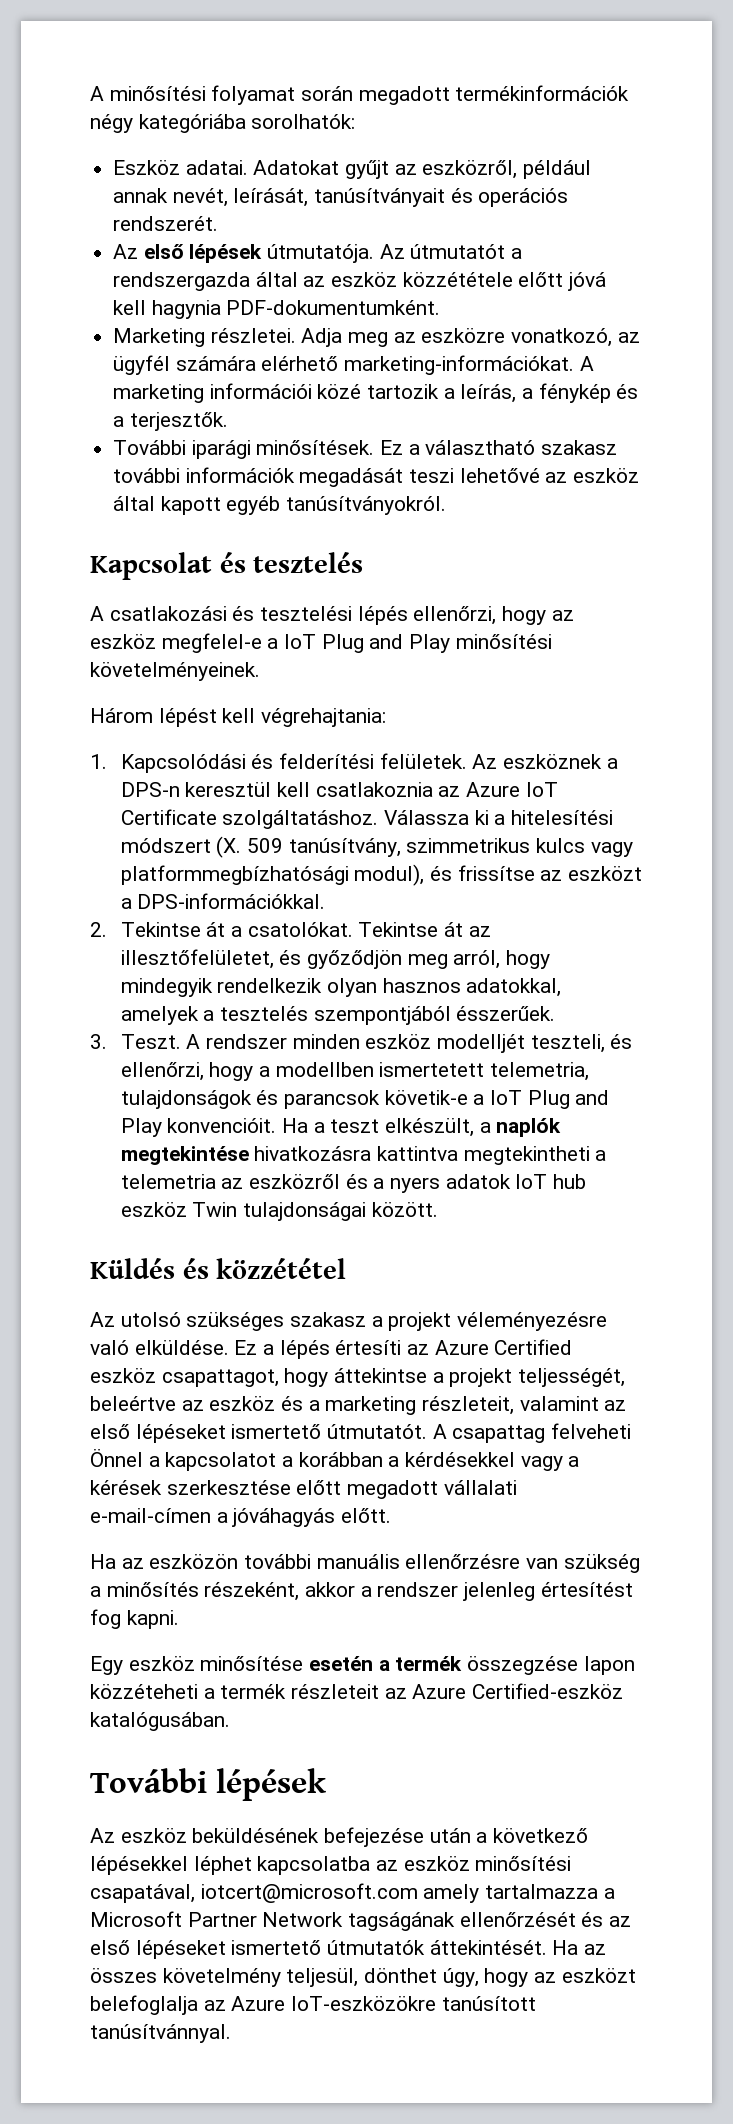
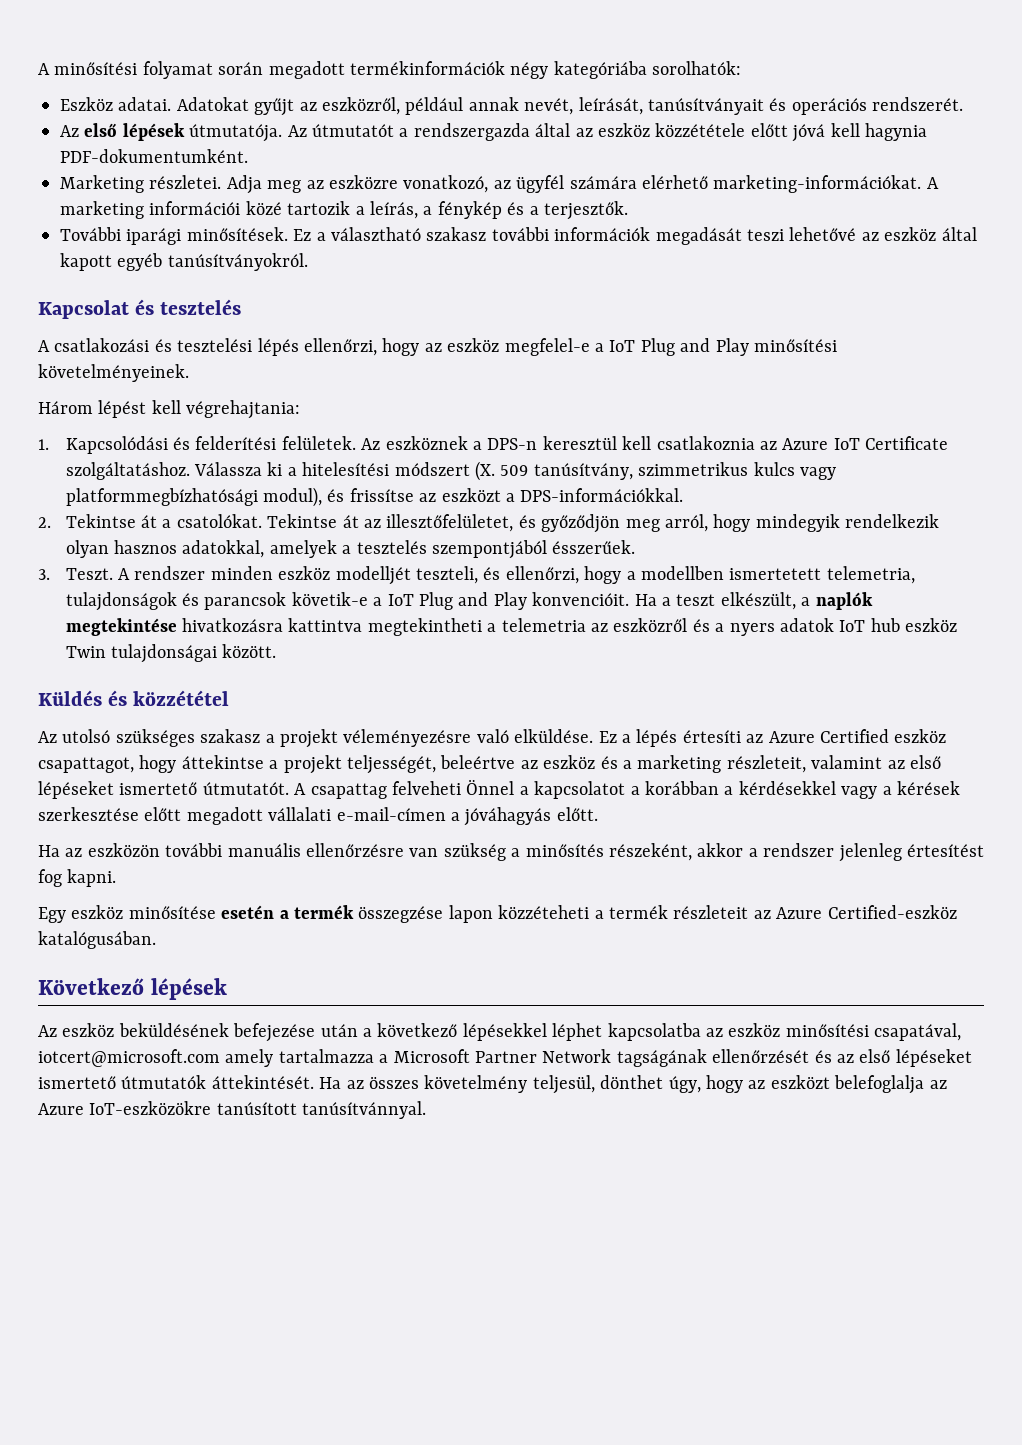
[90,1768,207,1793] További -> [38,978,144,995] Következő

